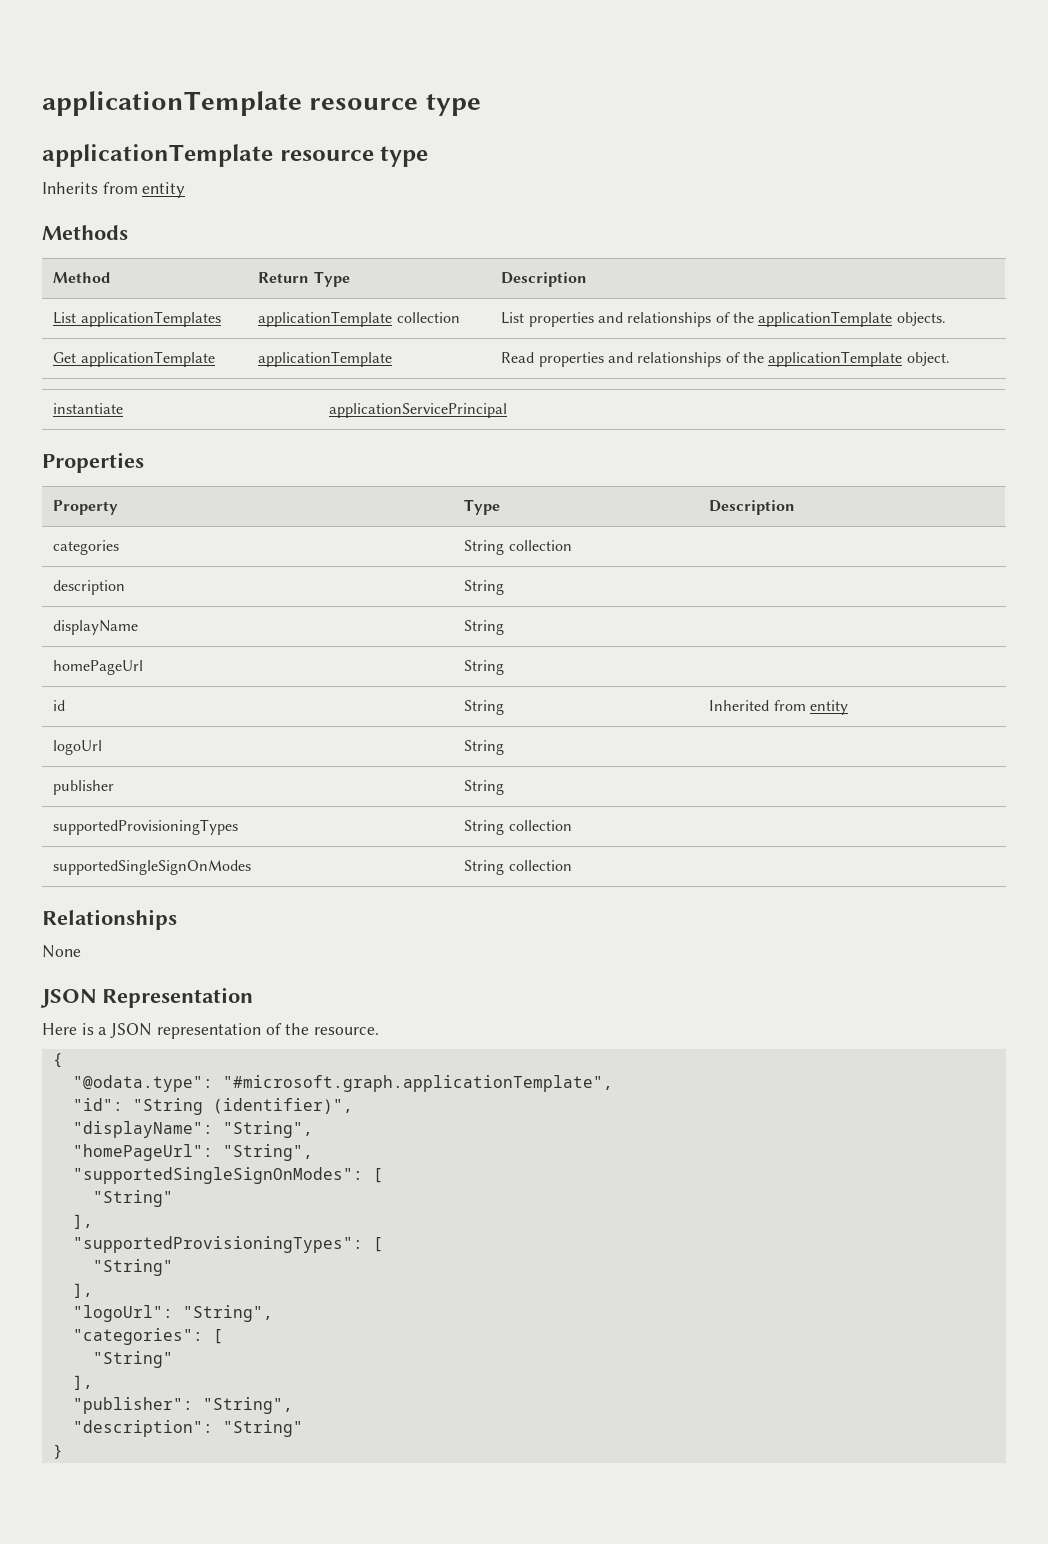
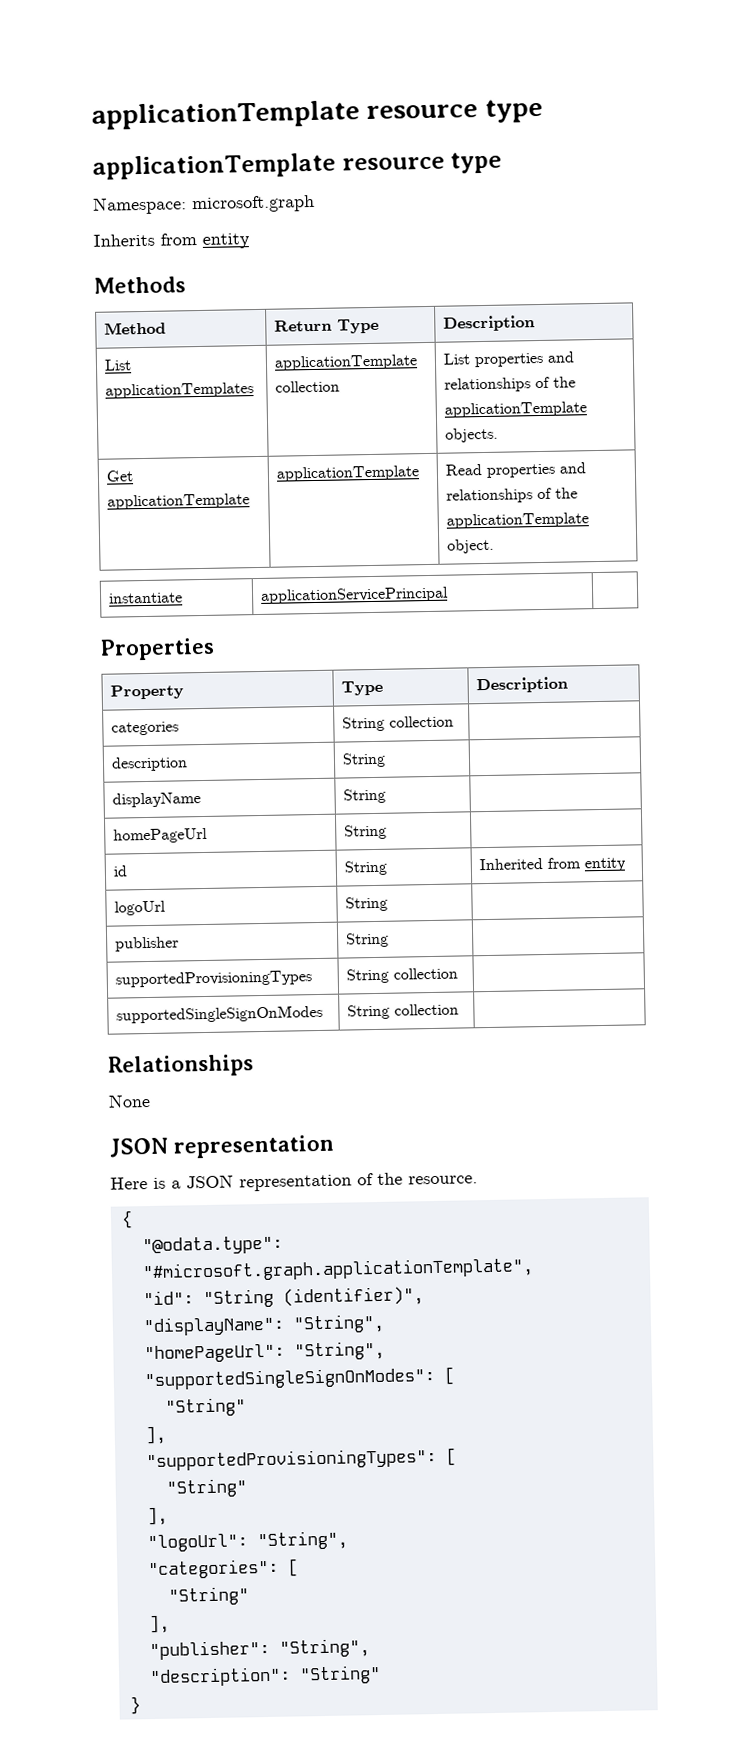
(429, 156) none -> [93,194,315,215] // Namespace: microsoft.graph
[102,987,253,1008] Representation -> [173,1134,334,1159] representation

